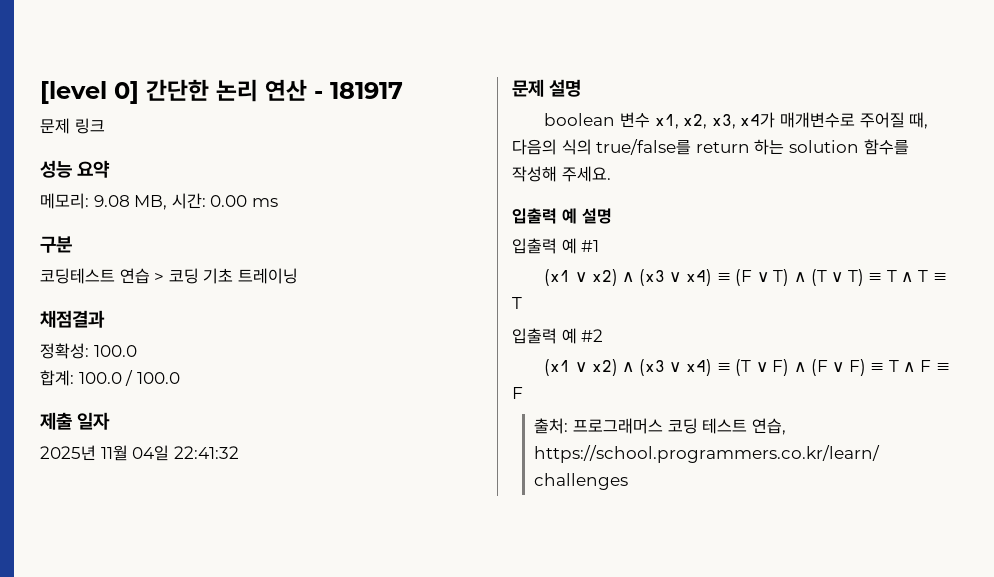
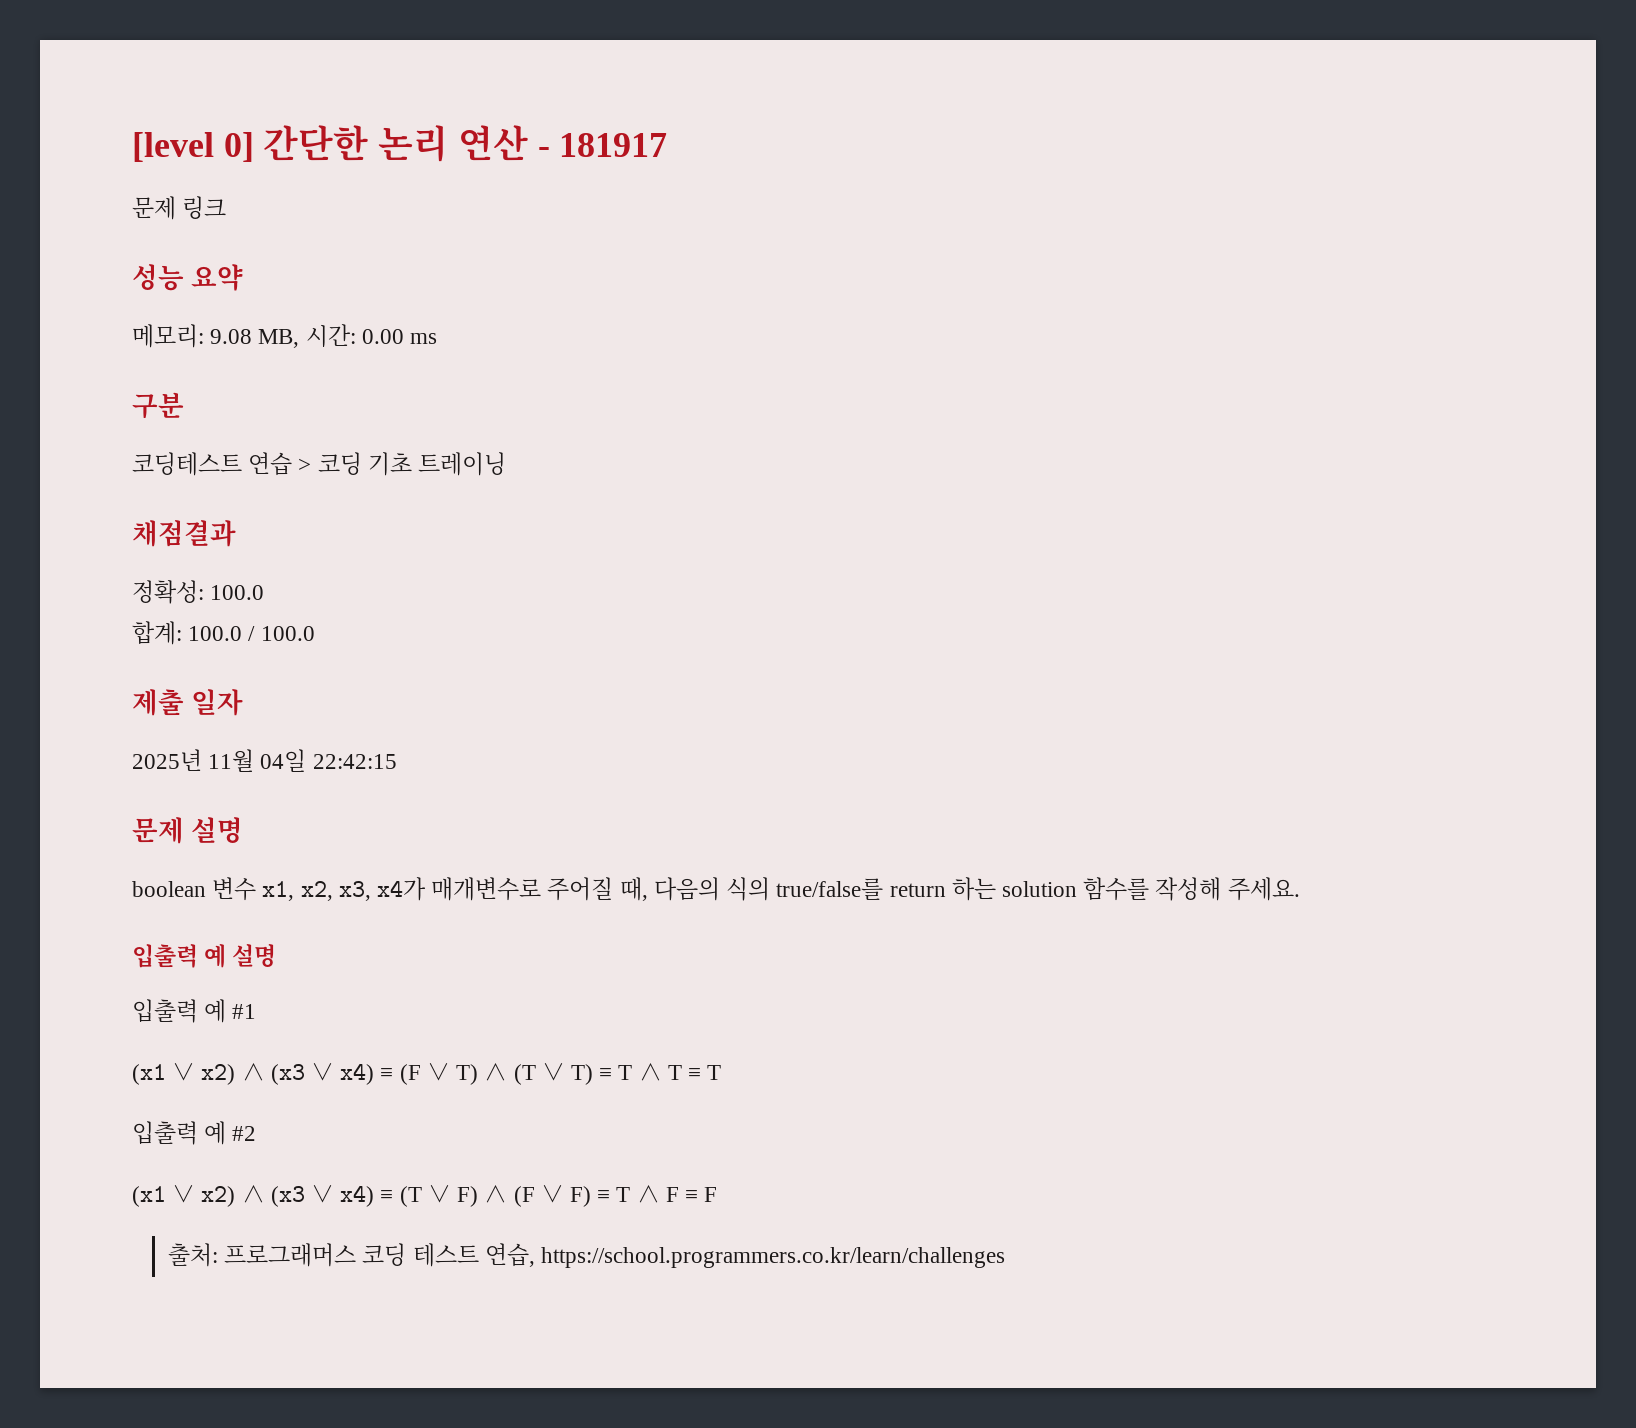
[173,446,239,459] 22:41:32 -> [312,754,397,769] 22:42:15

